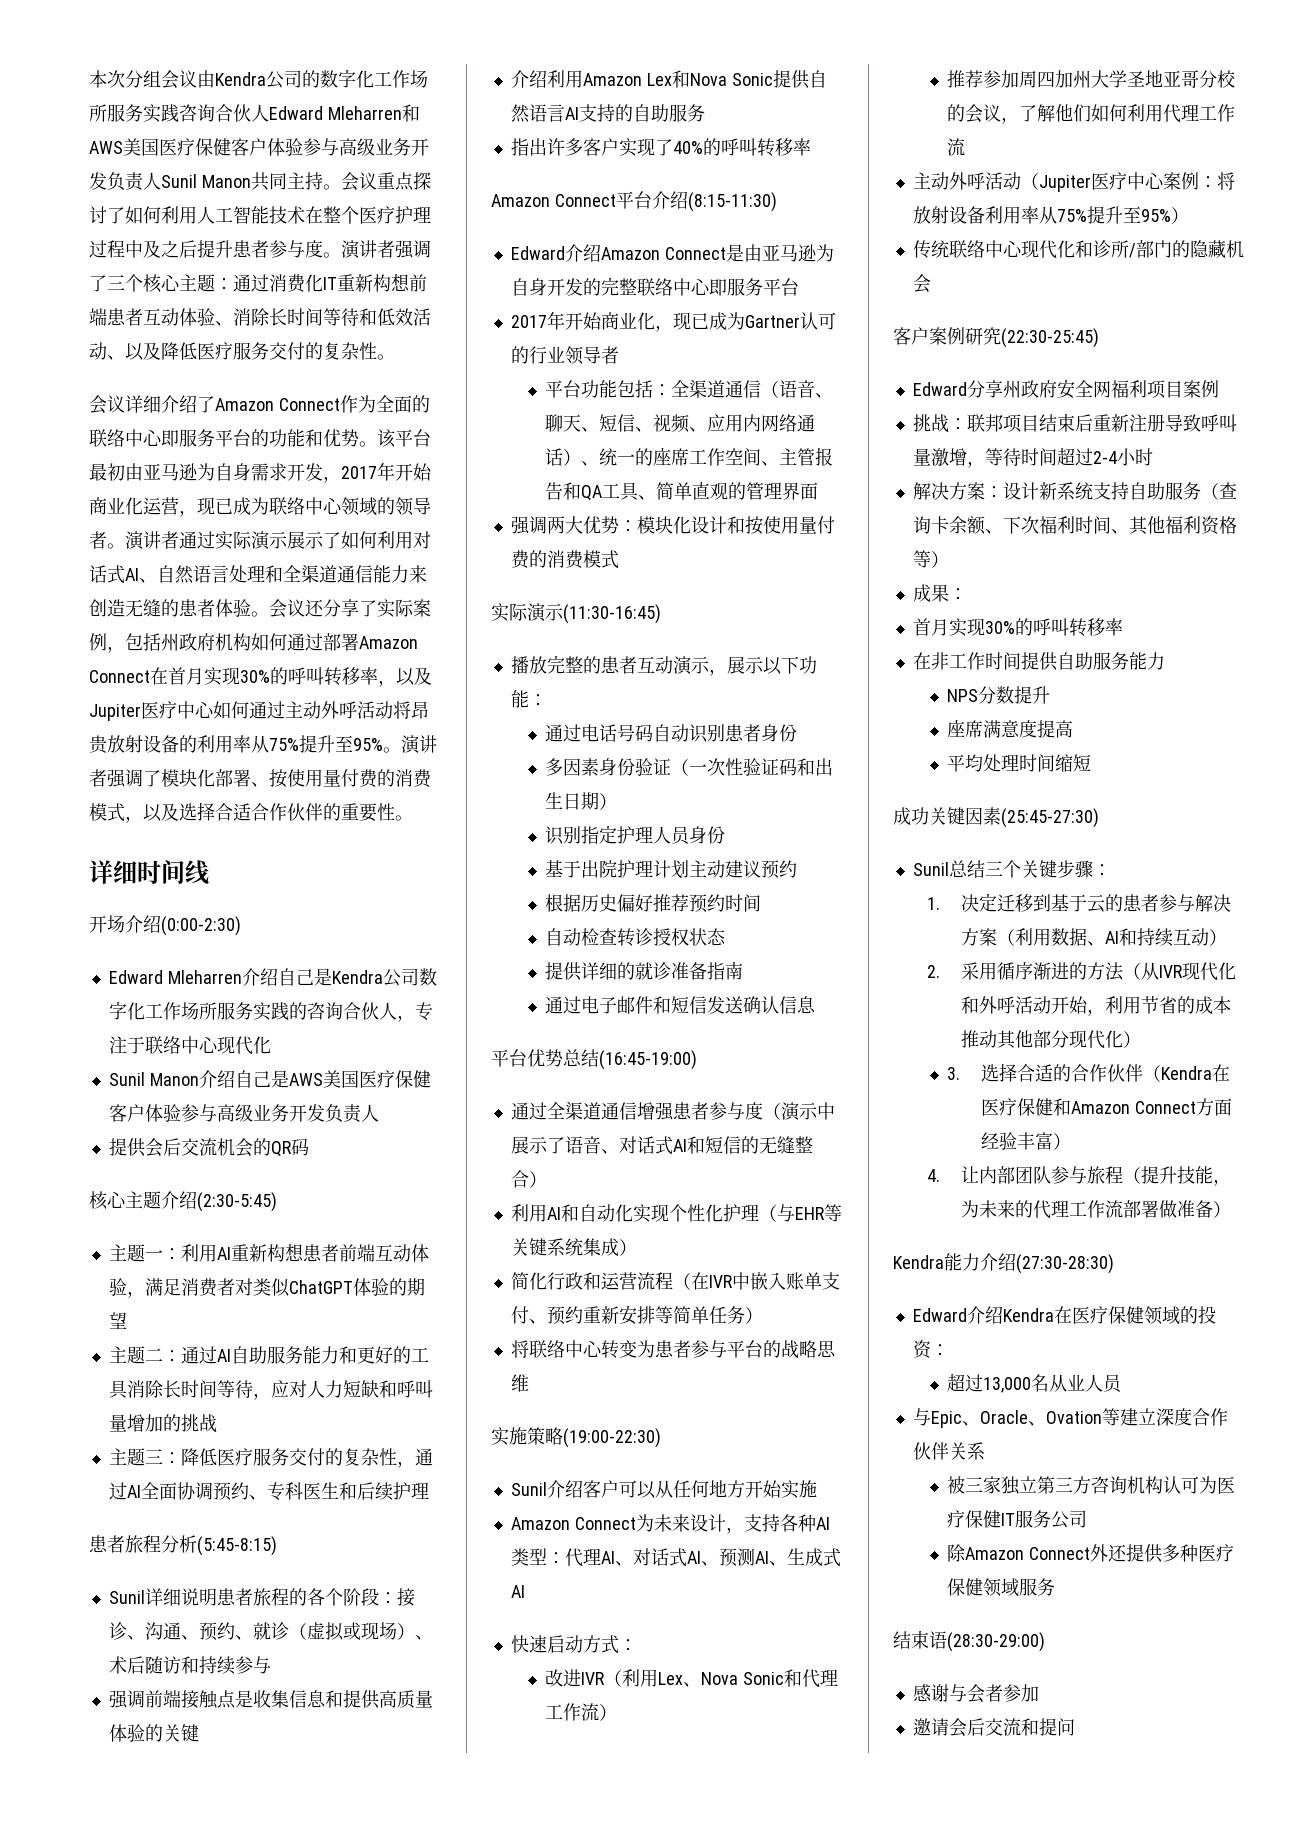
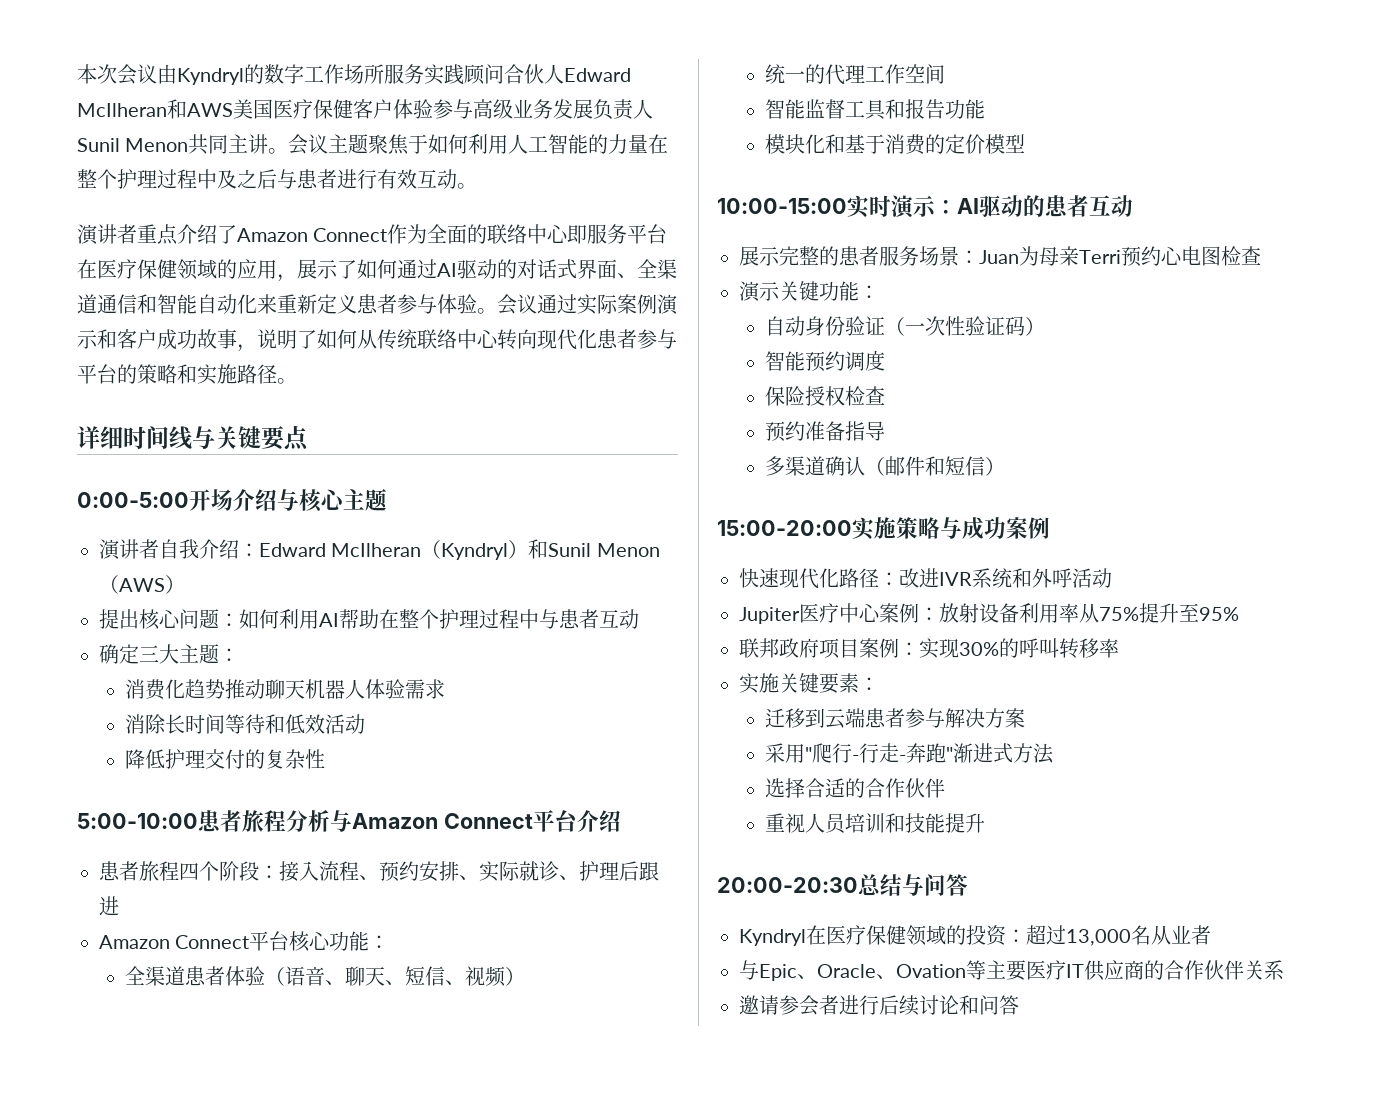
[125,69,428,89] [89,104,215,123] 分组会议由Kendra公司的数字化工作场所服务实践咨询 -> [117,64,504,85] 会议由Kyndryl的数字工作场所服务实践顾问
[327,106,402,120] Mleharren -> [77,103,167,117] McIlheran
[411,138,429,156] [89,172,107,190] 开发 -> [553,99,593,119] 发展
[201,172,431,191] [89,206,125,224] Manon共同主持。会议重点探讨了 -> [125,134,429,155] Menon共同主讲。会议主题聚焦于
[269,206,395,224] 技术在整个医疗 -> [588,134,669,154] [77,169,117,189] 的力量在整个
[197,240,431,259] [89,273,427,293] [89,308,431,326] [89,342,395,361] [89,395,161,414] 提升患者参与度。演讲者强调了三个核心主题：通过消费化IT重新构想前端患者互动体验、消除长时间等待和低效活动、以及降低医疗服务交付的复杂性。 // 会议详细 -> [277,169,477,189] [77,224,178,245] 与患者进行有效互动。 // 演讲者重点
[251,429,431,448] [89,462,432,483] [89,497,431,517] [89,531,431,550] [89,565,427,584] [89,599,431,618] [89,633,418,653] [89,667,432,687] [89,701,429,721] [89,735,437,754] [89,769,432,788] [89,802,413,823] [89,860,209,885] [89,915,241,936] [108,968,437,987] [108,1001,433,1022] [108,1036,271,1055] [108,1070,431,1088] [108,1104,379,1123] [108,1138,309,1157] [89,1191,277,1212] [108,1243,429,1262] [108,1278,425,1298] [108,1312,127,1329] [108,1346,429,1364] [108,1380,433,1400] [108,1414,217,1433] [108,1448,433,1468] [108,1482,429,1501] [89,1535,277,1556] [108,1588,415,1607] [108,1622,433,1641] [108,1656,271,1675] [108,1690,433,1709] [108,1724,199,1742] [510,70,827,89] [510,104,705,123] [510,138,811,157] [491,191,777,212] [510,244,834,262] [510,277,799,296] [510,311,836,332] [510,346,619,365] [545,380,762,398] 的功能和优势。该平台最初由亚马逊为自身需求开发，2017年开始商业化运营，现已成为联络中心领域的领导者。演讲者通过实际演示展示了如何利用对话式AI、自然语言处理和全渠道通信能力来创造无缝的患者体验。会议还分享了实际案例，包括州政府机构如何通过部署Amazon Connect在首月实现30%的呼叫转移率，以及Jupiter医疗中心如何通过主动外呼活动将昂贵放射设备的利用率从75%提升至95%。演讲者强调了模块化部署、按使用量付费的消费模式，以及选择合适合作伙伴的重要性。 // 详细时间线 // 开场介绍(0:00-2:30) // Edward Mleharren介绍自己是Kendra公司数字化工作场所服务实践的咨询合伙人，专注于联络中心现代化 // Sunil Manon介绍自己是AWS美国医疗保健客户体验参与高级业务开发负责人 // 提供会后交流机会的QR码 // 核心主题介绍(2:30-5:45) // 主题一：利用AI重新构想患者前端互动体验，满足消费者对类似ChatGPT体验的期望 // 主题二：通过AI自助服务能力和更好的工具消除长时间等待，应对人力短缺和呼叫量增加的挑战 // 主题三：降低医疗服务交付的复杂性，通过AI全面协调预约、专科医生和后续护理 // 患者旅程分析(5:45-8:15) // Sunil详细说明患者旅程的各个阶段：接诊、沟通、预约、就诊（虚拟或现场）、术后随访和持续参与 // 强调前端接触点是收集信息和提供高质量体验的关键 // 介绍利用Amazon Lex和Nova Sonic提供自然语言AI支持的自助服务 // 指出许多客户实现了40%的呼叫转移率 // Amazon Connect平台介绍(8:15-11:30) // Edward介绍Amazon Connect是由亚马逊为自身开发的完整联络中心即服务平台 // 2017年开始商业化，现已成为Gartner认可的行业领导者 // 平台功能包括：全渠道通信 -> [77,259,677,282] [77,294,679,315] [77,329,677,352] [77,364,297,385] [77,425,309,451] [77,488,387,513] [99,539,660,560] [99,575,185,594] [99,609,639,630] [99,644,239,664] [124,679,445,700] [124,714,365,734] [124,749,325,769] [77,810,621,832] [99,861,659,882] [99,896,119,916] [99,931,390,952] [124,966,265,986] 在医疗保健领域的应用，展示了如何通过AI驱动的对话式界面、全渠道通信和智能自动化来重新定义患者参与体验。会议通过实际案例演示和客户成功故事，说明了如何从传统联络中心转向现代化患者参与平台的策略和实施路径。 // 详细时间线与关键要点 // 0:00-5:00开场介绍与核心主题 // 演讲者自我介绍：Edward McIlheran（Kyndryl）和Sunil Menon（AWS） // 提出核心问题：如何利用AI帮助在整个护理过程中与患者互动 // 确定三大主题： // 消费化趋势推动聊天机器人体验需求 // 消除长时间等待和低效活动 // 降低护理交付的复杂性 // 5:00-10:00患者旅程分析与Amazon Connect平台介绍 // 患者旅程四个阶段：接入流程、预约安排、实际就诊、护理后跟进 // Amazon Connect平台核心功能： // 全渠道患者体验
[689,414,816,432] [545,447,834,466] [545,482,819,501] [510,516,835,535] [510,550,619,569] [491,603,661,624] [510,655,817,676] [510,690,547,708] [545,724,798,743] [545,758,600,776] 、应用内网络通话）、统一的座席工作空间、主管报告和QA工具、简单直观的管理界面 // 强调两大优势：模块化设计和按使用量付费的消费模式 // 实际演示(11:30-16:45) // 播放完整的患者互动演示，展示以下功能： // 通过电话号码自动识别患者身份 // 多因素 -> [504,967,525,986] [764,64,945,85] [764,99,985,120] [764,134,1025,155] [717,195,1133,219] [739,246,1261,267] [739,281,879,302] [764,316,805,336] ） // 统一的代理工作空间 // 智能监督工具和报告功能 // 模块化和基于消费的定价模型 // 10:00-15:00实时演示：AI驱动的患者互动 // 展示完整的患者服务场景：Juan为母亲Terri预约心电图检查 // 演示关键功能： // 自动
[797,758,834,776] [545,792,618,810] [545,825,726,845] [545,860,798,879] [545,894,762,913] [545,928,727,947] [545,961,744,981] [545,996,817,1014] [491,1049,697,1070] [510,1102,835,1121] [510,1136,813,1155] [510,1170,547,1188] [510,1204,842,1223] [510,1238,637,1256] [510,1272,840,1290] [510,1305,763,1325] [510,1340,836,1359] [510,1374,529,1392] [491,1427,661,1448] [510,1480,817,1499] [510,1514,830,1534] [510,1548,841,1567] [510,1585,525,1598] 和出生日期） // 识别指定护理人员身份 // 基于出院护理计划主动建议预约 // 根据历史偏好推荐预约时间 // 自动检查转诊授权状态 // 提供详细的就诊准备指南 // 通过电子邮件和短信发送确认信息 // 平台优势总结(16:45-19:00) // 通过全渠道通信增强患者参与度（演示中展示了语音、对话式AI和短信的无缝整合） // 利用AI和自动化实现个性化护理（与EHR等关键系统集成） // 简化行政和运营流程（在IVR中嵌入账单支付、预约重新安排等简单任务） // 将联络中心转变为患者参与平台的战略思维 // 实施策略(19:00-22:30) // Sunil介绍客户可以从任何地方开始实施 // Amazon Connect为未来设计，支持各种AI类型：代理AI、对话式AI、预测AI、生成式AI -> [1024,317,1045,336] [764,350,885,372] [764,386,885,406] [764,421,885,442] [764,456,1005,476] [717,517,1050,540] ） // 智能预约调度 // 保险授权检查 // 预约准备指导 // 多渠道确认（邮件和短信） // 15:00-20:00实施策略与成功案例
[546,1635,637,1654] 启动方式： // -> [779,568,899,589] 现代化路径：
[604,1669,838,1688] [545,1703,618,1721] [947,70,1237,88] [947,104,1236,124] [947,138,966,156] [912,172,1039,190] （利用Lex、Nova Sonic和代理工作流） // 推荐参加周四加州大学圣地亚哥分校的会议，了解他们如何利用代理工作流 // 主动外呼活动（ -> [972,568,1112,588] 系统和外呼活动 //
[1216,172,1235,190] 将 -> (939, 614) none
[1170,207,1189,224] [912,240,1244,259] [912,274,931,293] [893,327,1099,348] [912,379,1219,399] [912,414,1237,433] [912,447,1153,468] [912,482,1237,500] [912,516,1237,535] [912,550,949,568] [912,584,967,602] [912,618,949,636] ） // 传统联络中心现代化和诊所/部门的隐藏机会 // 客户案例研究(22:30-25:45) // Edward分享州政府安全网福利项目案例 // 挑战：联邦项目结束后重新注册导致呼叫量激增，等待时间超过2-4小时 // 解决方案：设计新系统支持自助服务（查询卡余额、下次福利时间、其他福利资格等） // 成果： // 首月 -> [739,638,919,659] // 联邦政府项目案例：
[912,652,1165,671] [947,686,1051,704] [947,720,1074,738] [947,754,1092,772] [893,807,1099,828] [912,860,1111,878] [927,893,1232,913] [961,928,1228,947] [927,962,1237,981] [961,996,1232,1016] [961,1030,1142,1049] [947,1067,961,1080] 在非工作时间提供自助服务能力 // NPS分数提升 // 座席满意度提高 // 平均处理时间缩短 // 成功关键因素(25:45-27:30) // Sunil总结三个关键步骤： // 1.决定迁移到基于云的患者参与解决方案（利用数据、AI和持续互动） // 2.采用循序渐进的方法（从IVR现代化和外呼活动开始，利用节省的成本推动其他部分现代化） // 3. -> [739,673,879,694] [764,708,1025,729] [764,743,1054,764] 实施关键要素： // 迁移到云端患者参与解决方案 // 采用"爬行-行走-奔跑"渐进式方法 //
[1143,1064,1231,1082] [981,1098,1233,1116] [981,1132,1072,1150] [927,1166,1232,1186] [961,1200,1232,1219] [893,1253,1114,1274] [912,1306,1054,1324] （Kendra在医疗保健和Amazon Connect方面经验丰富） // 4.让内部团队参与旅程（提升技能，为未来的代理工作流部署做准备） // Kendra能力介绍(27:30-28:30) // Edward介绍Kendra -> [764,813,985,834] [717,874,968,896] [739,929,806,946] // 重视人员培训和技能提升 // 20:00-20:30总结与问答 // Kyndryl
(949, 1350) // -> (1026, 936) none
[1085,1374,1124,1393] 人员 -> [1191,925,1211,945] 者
[1119,1408,1228,1426] [912,1442,985,1460] [947,1476,1236,1495] [947,1510,1088,1529] [947,1544,1234,1563] [947,1578,1056,1597] [893,1631,1045,1652] [912,1684,1039,1703] [912,1718,1075,1737] 建立深度合作伙伴关系 // 被三家独立第三方咨询机构认可为医疗保健IT服务公司 // 除Amazon Connect外还提供多种医疗保健领域服务 // 结束语(28:30-29:00) // 感谢与会者参加 // 邀请会后交流和提问 -> [986,960,1284,981] [739,995,1019,1016] 主要医疗IT供应商的合作伙伴关系 // 邀请参会者进行后续讨论和问答

